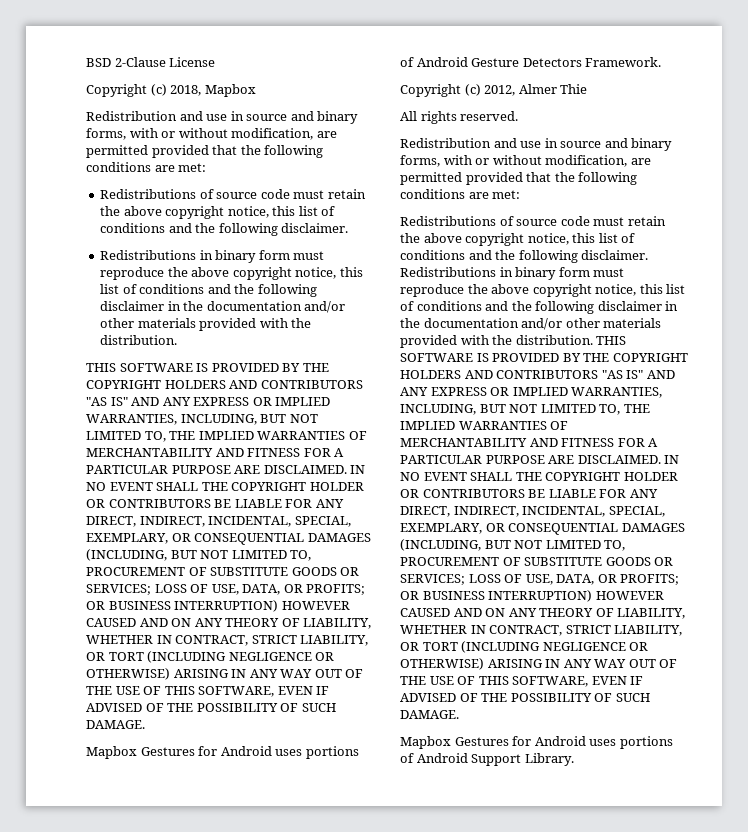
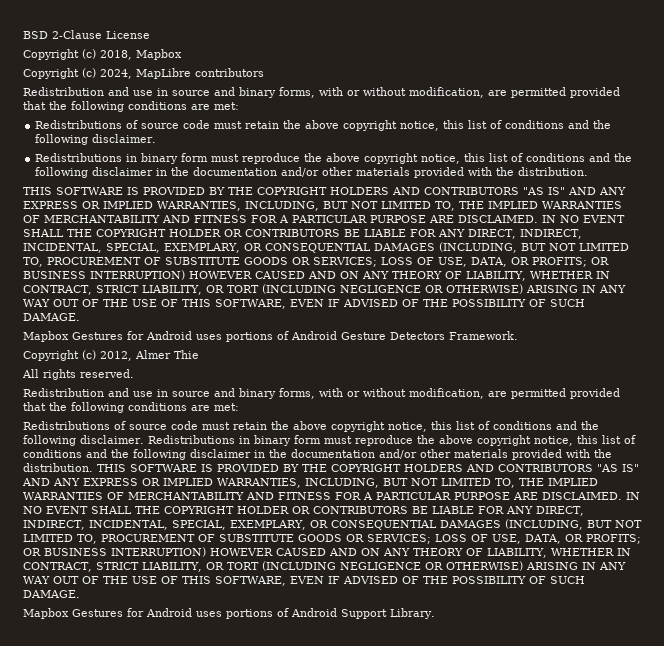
(256, 90) none -> [23,68,264,79] // Copyright (c) 2024, MapLibre contributors

